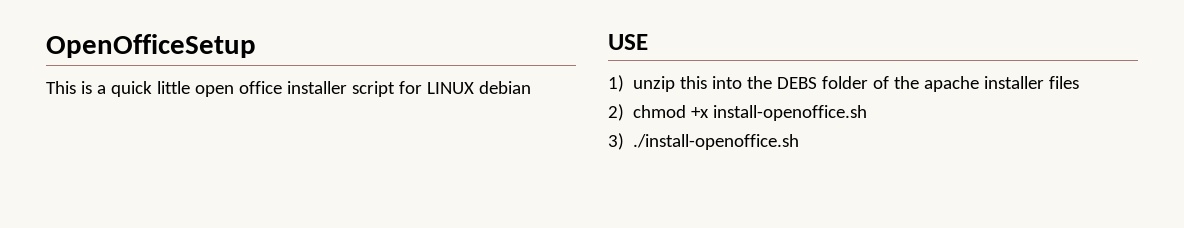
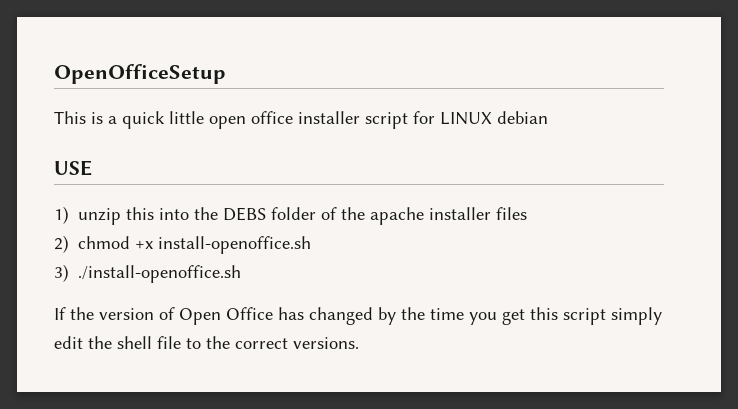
(800, 142) none -> [54,307,662,325] [54,336,359,349] // If the version of Open Office has changed by the time you get this script simply edit the shell file to the correct versions.

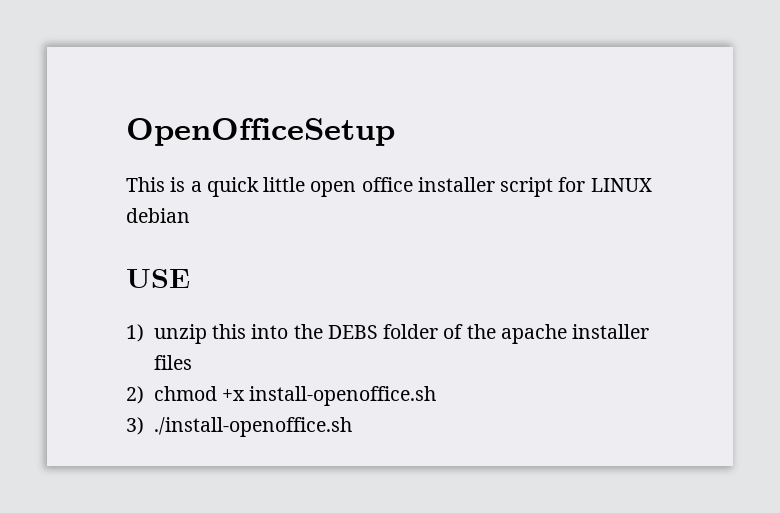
[54,307,662,325] [54,336,359,349] // If the version of Open Office has changed by the time you get this script simply edit the shell file to the correct versions. -> (352, 427) none

